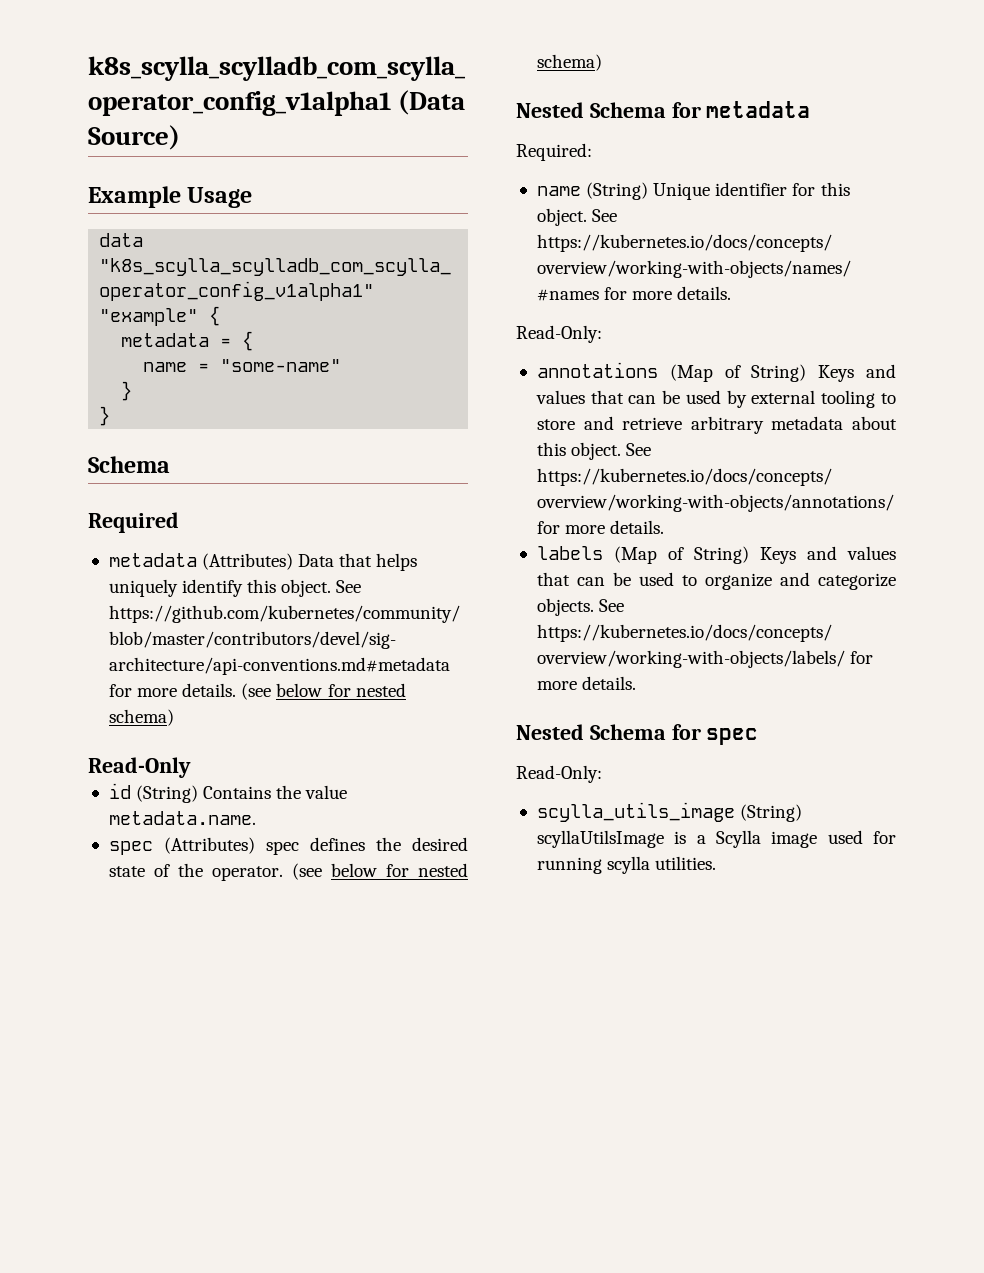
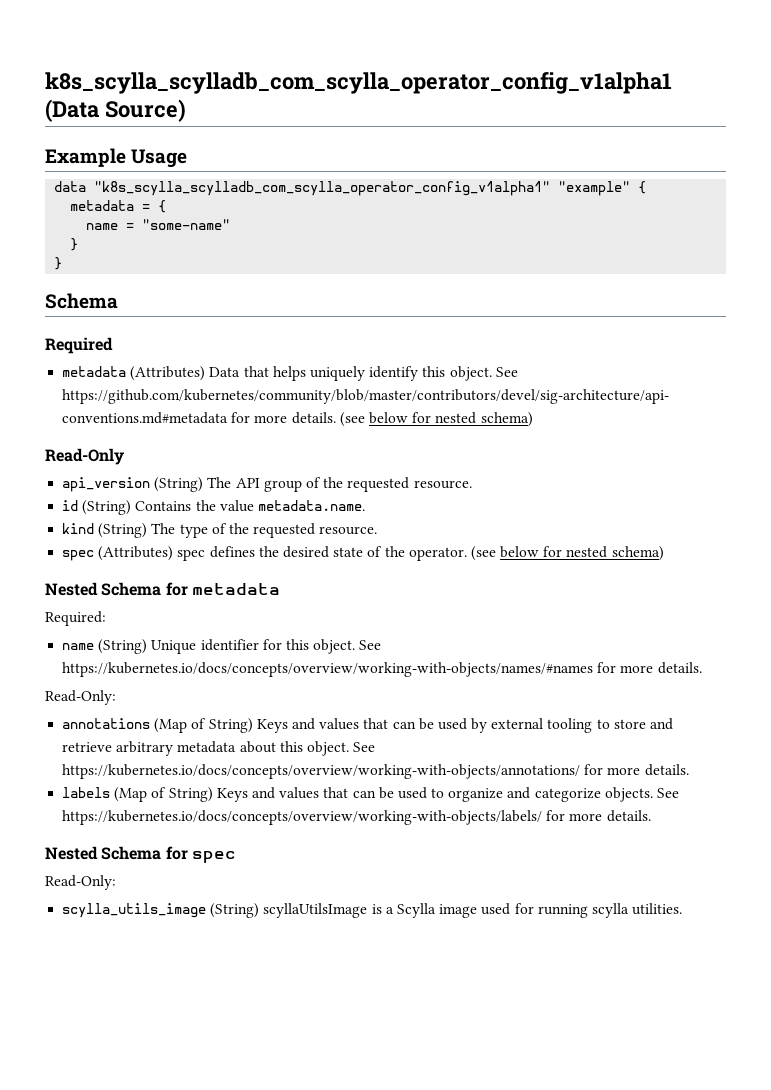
(191, 767) none -> [62,477,472,492] // api_version (String) The API group of the requested resource.
(256, 818) none -> [62,523,378,538] // kind (String) The type of the requested resource.

